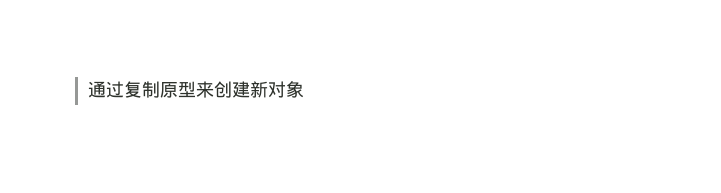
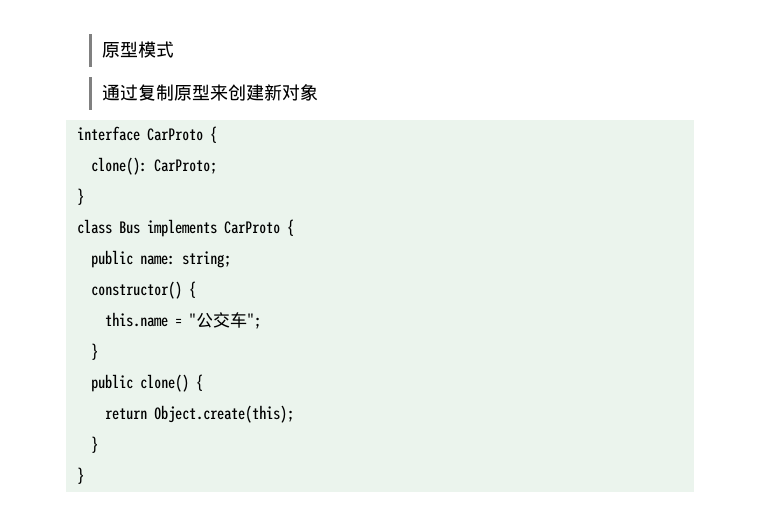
(87, 89) none -> [101,41,174,58] 原型模式 //
(304, 89) none -> [76,126,217,143] [90,157,217,175] [76,188,84,205] [76,219,294,237] [90,250,231,268] [90,281,196,299] [104,312,261,329] [90,343,98,360] [90,374,203,392] [104,405,294,423] [90,436,98,453] [76,467,84,484] // interface CarProto { // clone(): CarProto; // } // class Bus implements CarProto { // public name: string; // constructor() { // this.name = "公交车"; // } // public clone() { // return Object.create(this); // } // }

